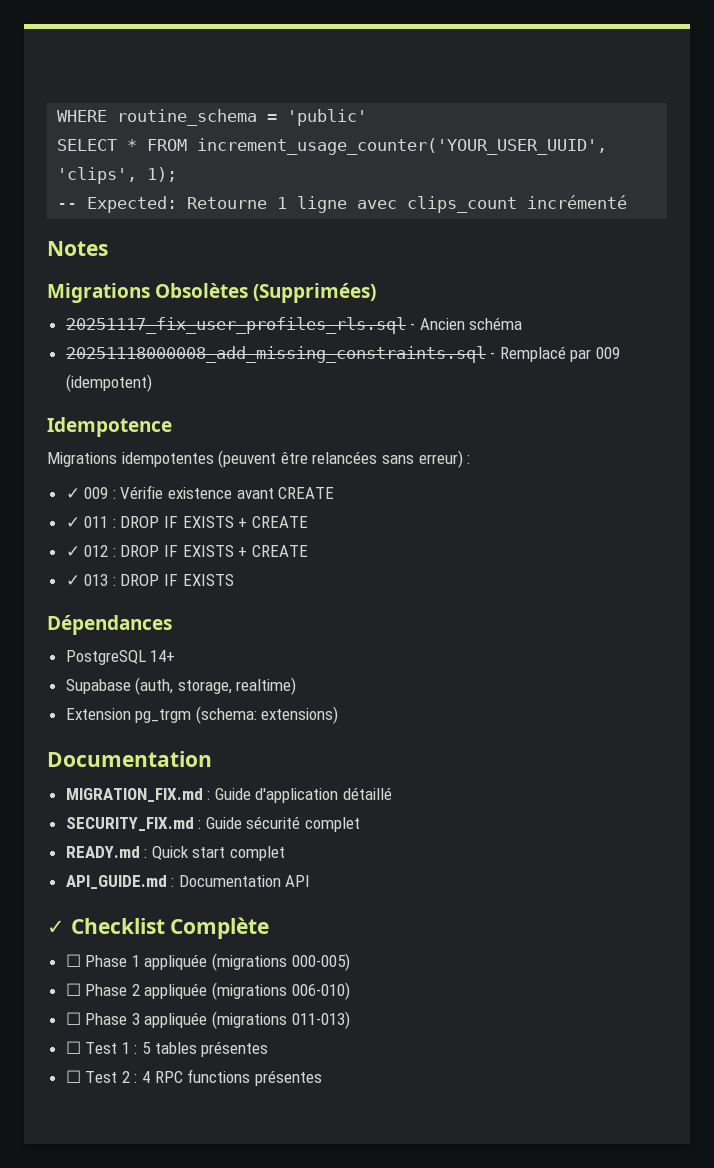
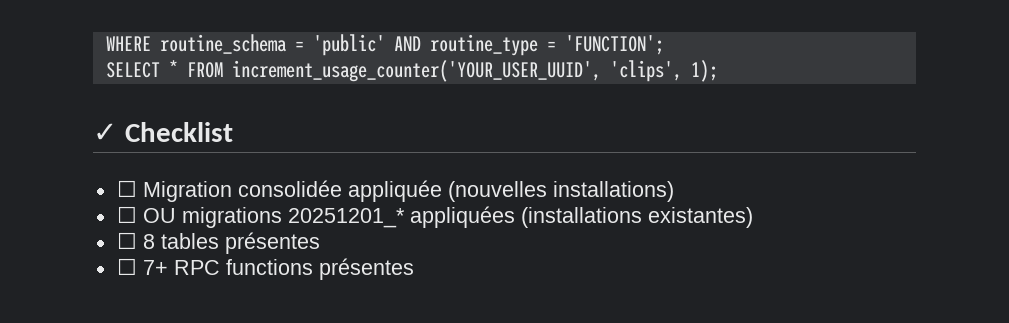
(368, 117) none -> [393,34,664,56] AND routine_type = 'FUNCTION';
[57,195,628,213] [47,241,108,256] [47,283,377,303] [65,317,523,334] [65,346,621,363] [65,374,152,392] [47,417,172,437] [47,450,471,468] [65,485,335,499] [65,516,308,528] [65,545,308,557] [65,574,234,586] [47,615,172,635] [65,650,176,665] [65,677,297,695] [65,706,339,724] [47,751,212,767] [65,787,393,803] [65,816,361,832] [65,846,286,861] [65,875,311,889] // -- Expected: Retourne 1 ligne avec clips_count incrémenté // Notes // Migrations Obsolètes (Supprimées) // 20251117_fix_user_profiles_rls.sql - Ancien schéma // 20251118000008_add_missing_constraints.sql - Remplacé par 009 (idempotent) // Idempotence // Migrations idempotentes (peuvent être relancées sans erreur) : // ✓ 009 : Vérifie existence avant CREATE // ✓ 011 : DROP IF EXISTS + CREATE // ✓ 012 : DROP IF EXISTS + CREATE // ✓ 013 : DROP IF EXISTS // Dépendances // PostgreSQL 14+ // Supabase (auth, storage, realtime) // Extension pg_trgm (schema: extensions) // Documentation // MIGRATION_FIX.md : Guide d'application détaillé // SECURITY_FIX.md : Guide sécurité complet // READY.md : Quick start complet // API_GUIDE.md : Documentation API -> (718, 71) none
[170,917,270,939] [65,953,350,971] [65,982,350,1000] [65,1011,350,1029] [65,1041,152,1054] Complète // ☐ Phase 1 appliquée (migrations 000-005) // ☐ Phase 2 appliquée (migrations 006-010) // ☐ Phase 3 appliquée (migrations 011-013) // ☐ Test 1 : 5 -> [116,180,674,202] [116,206,753,228] [116,232,155,249] // ☐ Migration consolidée appliquée (nouvelles installations) // ☐ OU migrations 20251201_* appliquées (installations existantes) // ☐ 8
[85,1071,151,1083] Test 2 : 4 -> [142,260,168,275] 7+

